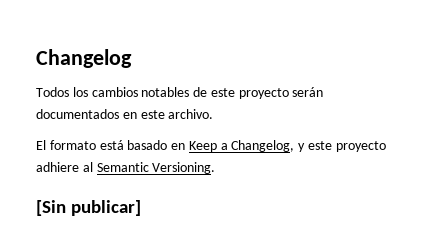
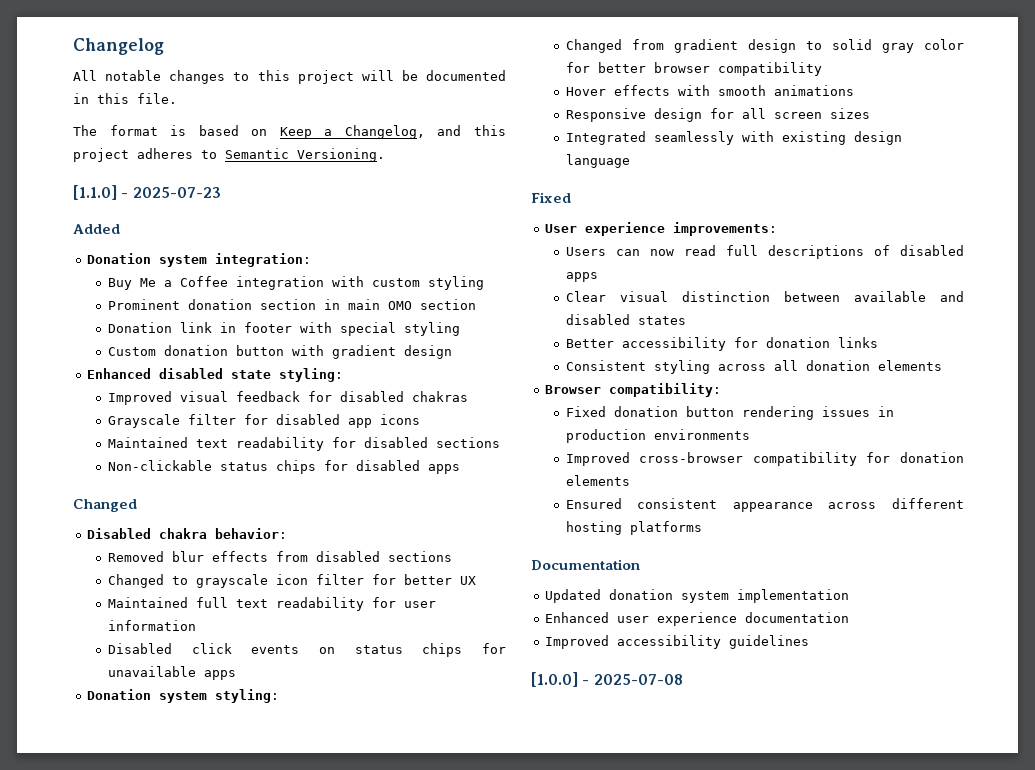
[36,87,324,99] [36,109,214,119] [36,140,386,152] [36,162,216,174] [36,200,142,216] Todos los cambios notables de este proyecto serán documentados en este archivo. // El formato está basado en Keep a Changelog, y este proyecto adhiere al Semantic Versioning. // [Sin publicar] -> [73,70,506,84] [73,93,177,104] [73,125,506,139] [73,148,385,162] [73,185,221,200] [73,224,120,234] [87,253,312,267] [107,276,484,290] [107,299,476,310] [107,322,460,336] [107,345,452,359] [87,368,344,382] [107,391,468,405] [107,414,420,428] [107,437,500,451] [107,460,460,474] [73,499,137,512] [87,528,288,539] [107,551,452,562] [107,574,476,588] [107,597,436,611] [107,620,196,631] [107,643,506,657] [107,666,236,680] [87,689,280,703] [565,39,964,53] [565,62,822,76] [565,85,854,96] [565,108,870,122] [565,131,902,145] [565,154,630,168] [531,192,571,203] [545,222,778,236] [565,245,964,259] [565,272,598,282] [565,291,964,302] [565,314,686,325] [565,337,878,351] [565,360,942,374] [545,383,722,397] [565,406,894,420] [565,429,750,443] [565,452,964,466] [565,475,630,486] [565,498,964,512] [565,521,702,535] [531,559,640,570] [545,589,850,603] [545,612,850,626] [545,635,810,649] [531,672,683,687] All notable changes to this project will be documented in this file. // The format is based on Keep a Changelog, and this project adheres to Semantic Versioning. // [1.1.0] - 2025-07-23 // Added // Donation system integration: // Buy Me a Coffee integration with custom styling // Prominent donation section in main OMO section // Donation link in footer with special styling // Custom donation button with gradient design // Enhanced disabled state styling: // Improved visual feedback for disabled chakras // Grayscale filter for disabled app icons // Maintained text readability for disabled sections // Non-clickable status chips for disabled apps // Changed // Disabled chakra behavior: // Removed blur effects from disabled sections // Changed to grayscale icon filter for better UX // Maintained full text readability for user information // Disabled click events on status chips for unavailable apps // Donation system styling: // Changed from gradient design to solid gray color for better browser compatibility // Hover effects with smooth animations // Responsive design for all screen sizes // Integrated seamlessly with existing design language // Fixed // User experience improvements: // Users can now read full descriptions of disabled apps // Clear visual distinction between available and disabled states // Better accessibility for donation links // Consistent styling across all donation elements // Browser compatibility: // Fixed donation button rendering issues in production environments // Improved cross-browser compatibility for donation elements // Ensured consistent appearance across different hosting platforms // Documentation // Updated donation system implementation // Enhanced user experience documentation // Improved accessibility guidelines // [1.0.0] - 2025-07-08

